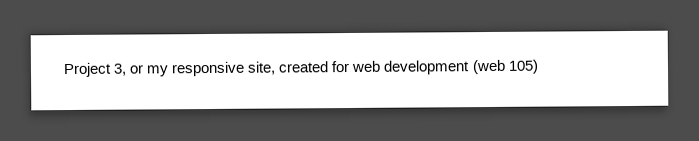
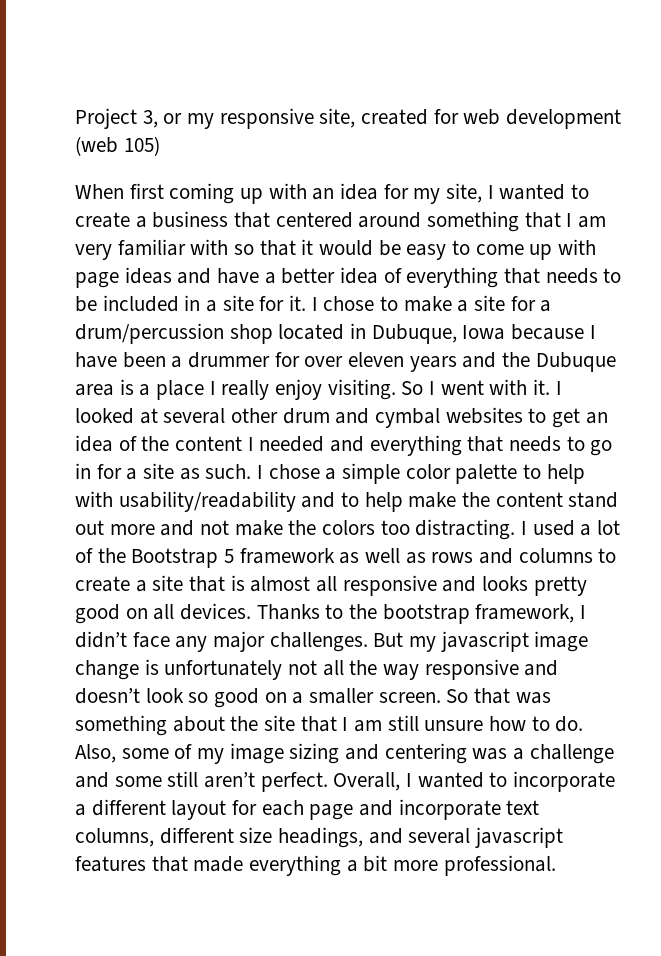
(539, 66) none -> [75,183,590,204] [75,211,607,232] [75,239,597,260] [75,267,622,288] [75,295,552,312] [75,323,596,344] [75,352,616,372] [75,379,562,400] [75,407,608,428] [75,435,613,456] [75,463,585,484] [75,491,619,512] [75,519,621,540] [75,548,617,568] [75,575,587,596] [75,603,587,624] [75,631,589,652] [75,659,559,680] [75,688,551,708] [75,715,584,736] [75,743,614,764] [75,771,616,792] [75,799,540,820] [75,827,564,848] [75,855,556,876] // When first coming up with an idea for my site, I wanted to create a business that centered around something that I am very familiar with so that it would be easy to come up with page ideas and have a better idea of everything that needs to be included in a site for it. I chose to make a site for a drum/percussion shop located in Dubuque, Iowa because I have been a drummer for over eleven years and the Dubuque area is a place I really enjoy visiting. So I went with it. I looked at several other drum and cymbal websites to get an idea of the content I needed and everything that needs to go in for a site as such. I chose a simple color palette to help with usability/readability and to help make the content stand out more and not make the colors too distracting. I used a lot of the Bootstrap 5 framework as well as rows and columns to create a site that is almost all responsive and looks pretty good on all devices. Thanks to the bootstrap framework, I didn’t face any major challenges. But my javascript image change is unfortunately not all the way responsive and doesn’t look so good on a smaller screen. So that was something about the site that I am still unsure how to do. Also, some of my image sizing and centering was a challenge and some still aren’t perfect. Overall, I wanted to incorporate a different layout for each page and incorporate text columns, different size headings, and several javascript features that made everything a bit more professional.

